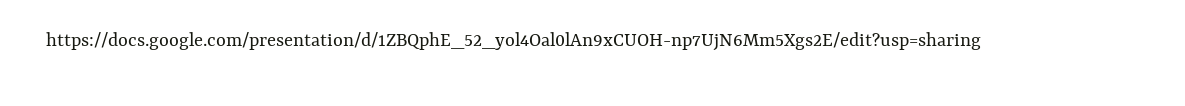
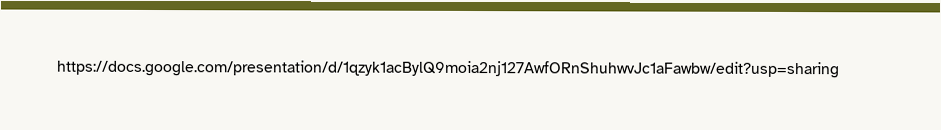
[46,32,981,51] https://docs.google.com/presentation/d/1ZBQphE_52_yol4Oal0lAn9xCUOH-np7UjN6Mm5Xgs2E/edit?usp=sharing -> [56,59,840,79] https://docs.google.com/presentation/d/1qzyk1acBylQ9moia2nj127AwfORnShuhwvJc1aFawbw/edit?usp=sharing

